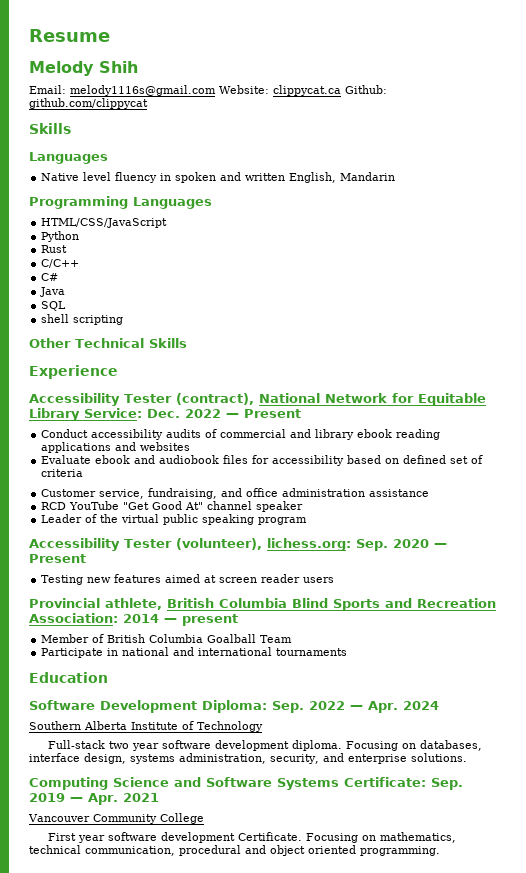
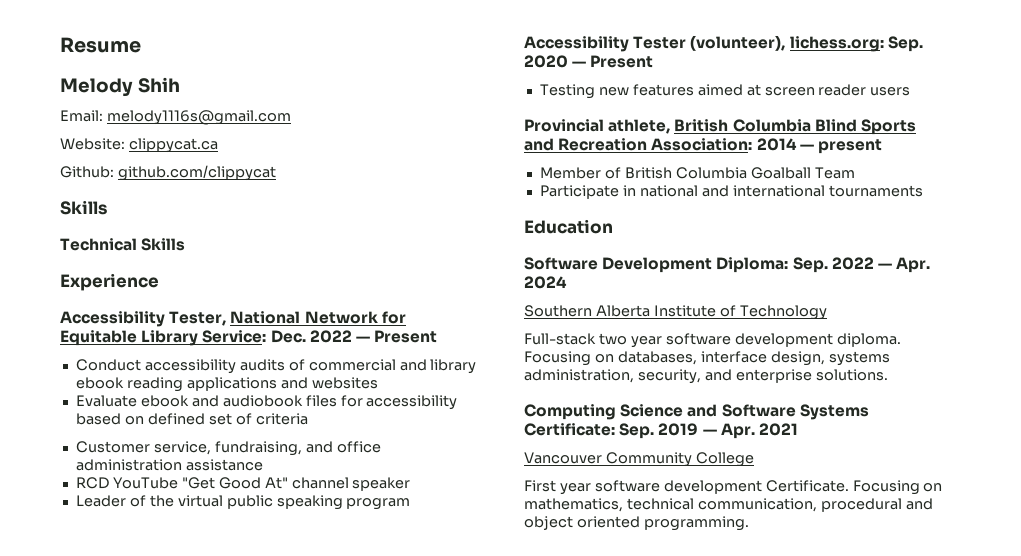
(216, 90) none -> (291, 117) //
(341, 90) none -> (218, 145) //
[29,152,108,164] [41,172,396,183] [29,196,212,209] [41,218,168,228] [41,231,80,242] [41,245,68,253] [41,259,80,268] [41,273,59,281] [40,287,66,297] [41,301,67,311] [41,314,124,325] [29,338,71,348] Languages // Native level fluency in spoken and written English, Mandarin // Programming Languages // HTML/CSS/JavaScript // Python // Rust // C/C++ // C# // Java // SQL // shell scripting // Other -> (107, 207) none
[124,393,254,405] Tester (contract), -> [169,311,227,326] Tester,

